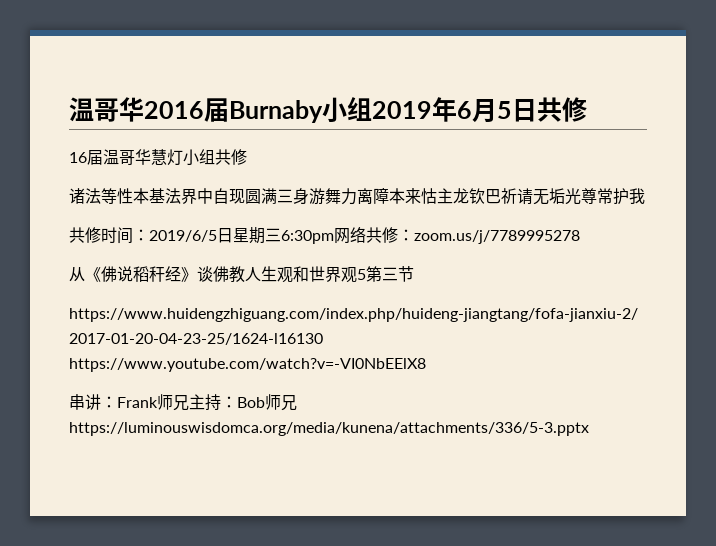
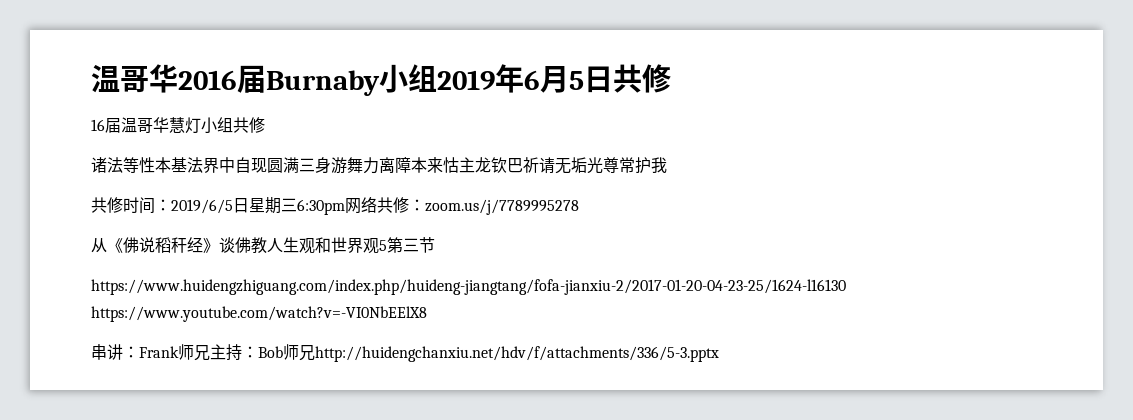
[69,422,589,436] https://luminouswisdomca.org/media/kunena/attachments/336/5-3.pptx -> [315,346,719,362] http://huidengchanxiu.net/hdv/f/attachments/336/5-3.pptx

